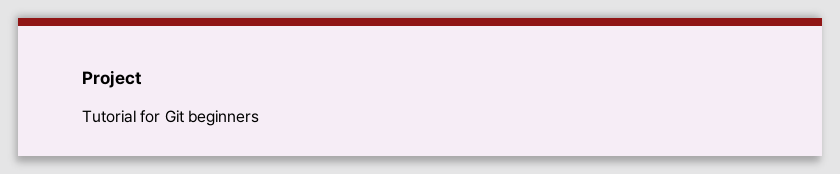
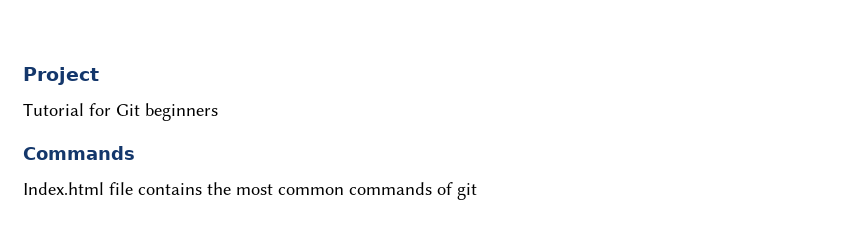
(259, 118) none -> [23,146,135,160] [23,182,477,200] // Commands // Index.html file contains the most common commands of git

